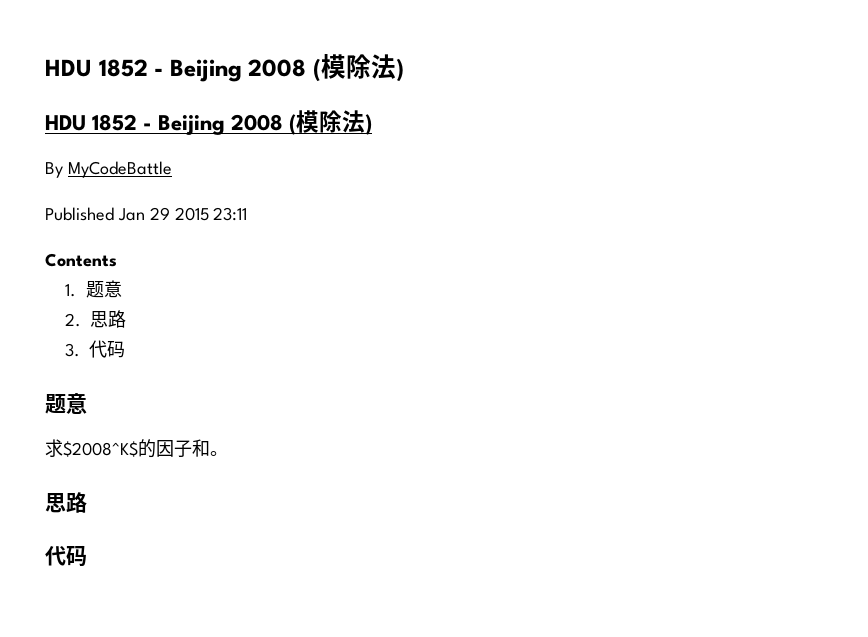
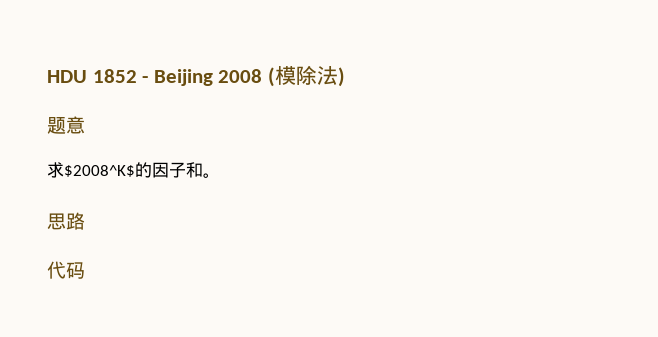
[45,54,405,82] [45,110,373,135] [45,161,172,178] [45,207,248,221] [45,253,117,267] [65,280,122,298] [65,310,127,328] [65,340,126,358] HDU 1852 - Beijing 2008 (模除法) // HDU 1852 - Beijing 2008 (模除法) // By MyCodeBattle // Published Jan 29 2015 23:11 // Contents // 1.题意 // 2.思路 // 3.代码 -> [47,65,345,87] HDU 1852 - Beijing 2008 (模除法)

